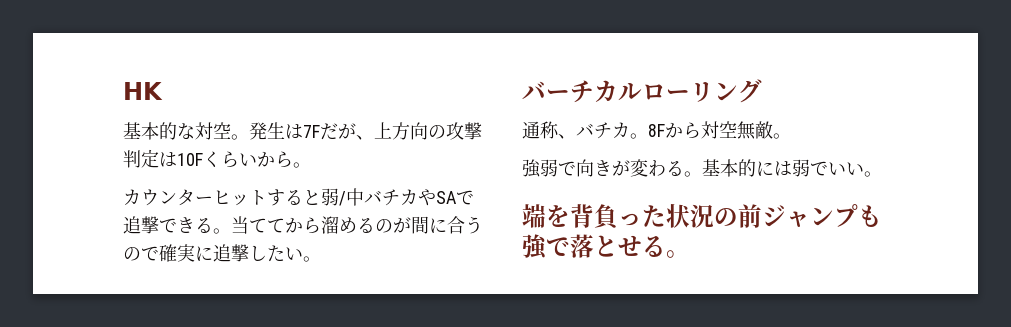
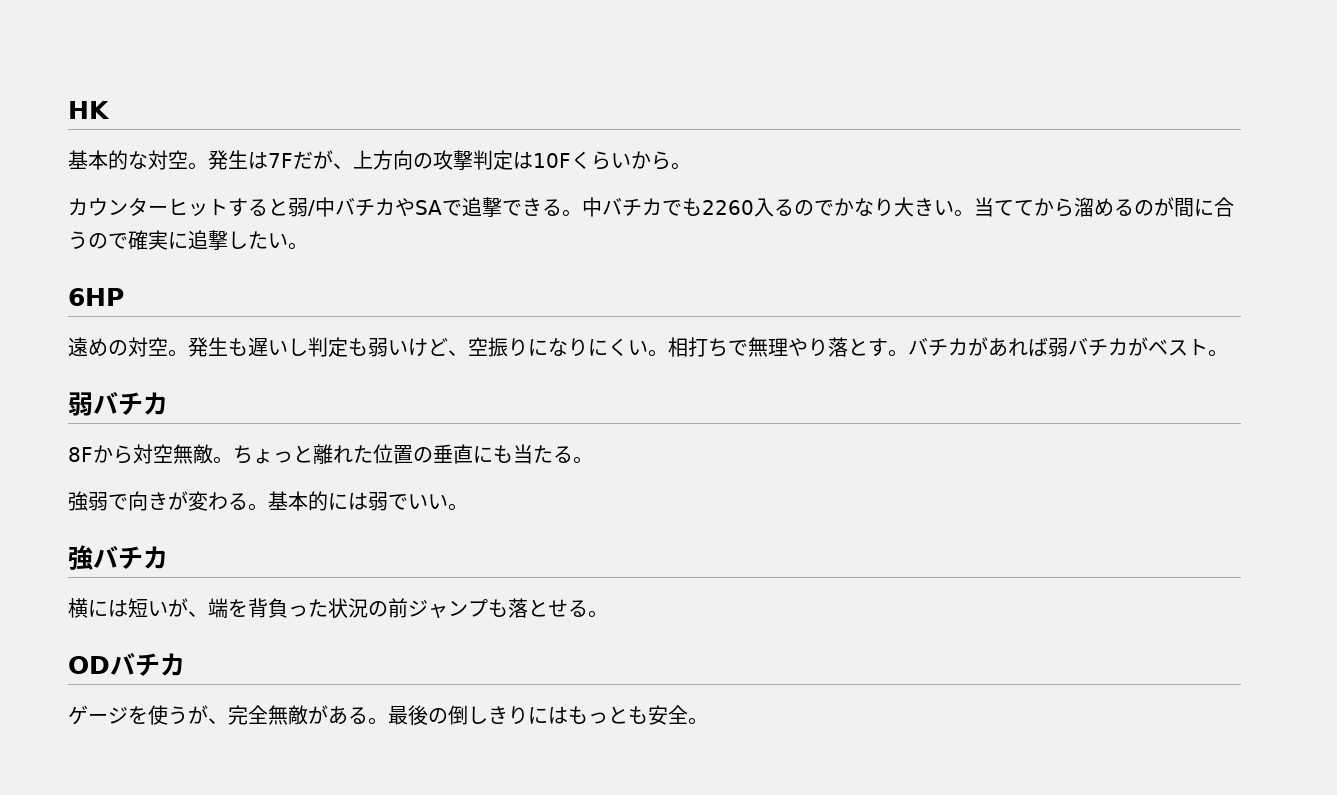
(231, 231) none -> [582,197,974,217] 中バチカでも2260入るのでかなり大きい。
[522,79,762,103] [522,121,648,139] バーチカルローリング // 通称、バチカ。 -> [68,288,124,306] [68,337,1228,357] [68,392,168,416] 6HP // 遠めの対空。発生も遅いし判定も弱いけど、空振りになりにくい。相打ちで無理やり落とす。バチカがあれば弱バチカがベスト。 // 弱バチカ //
(791, 136) none -> [233,444,593,464] ちょっと離れた位置の垂直にも当たる。
(882, 174) none -> [68,545,168,570] [68,598,208,618] 強バチカ // 横には短いが、
[522,234,570,260] 強で -> (508, 608) none
(690, 254) none -> [68,653,185,676] [68,705,708,725] // ODバチカ // ゲージを使うが、完全無敵がある。最後の倒しきりにはもっとも安全。

